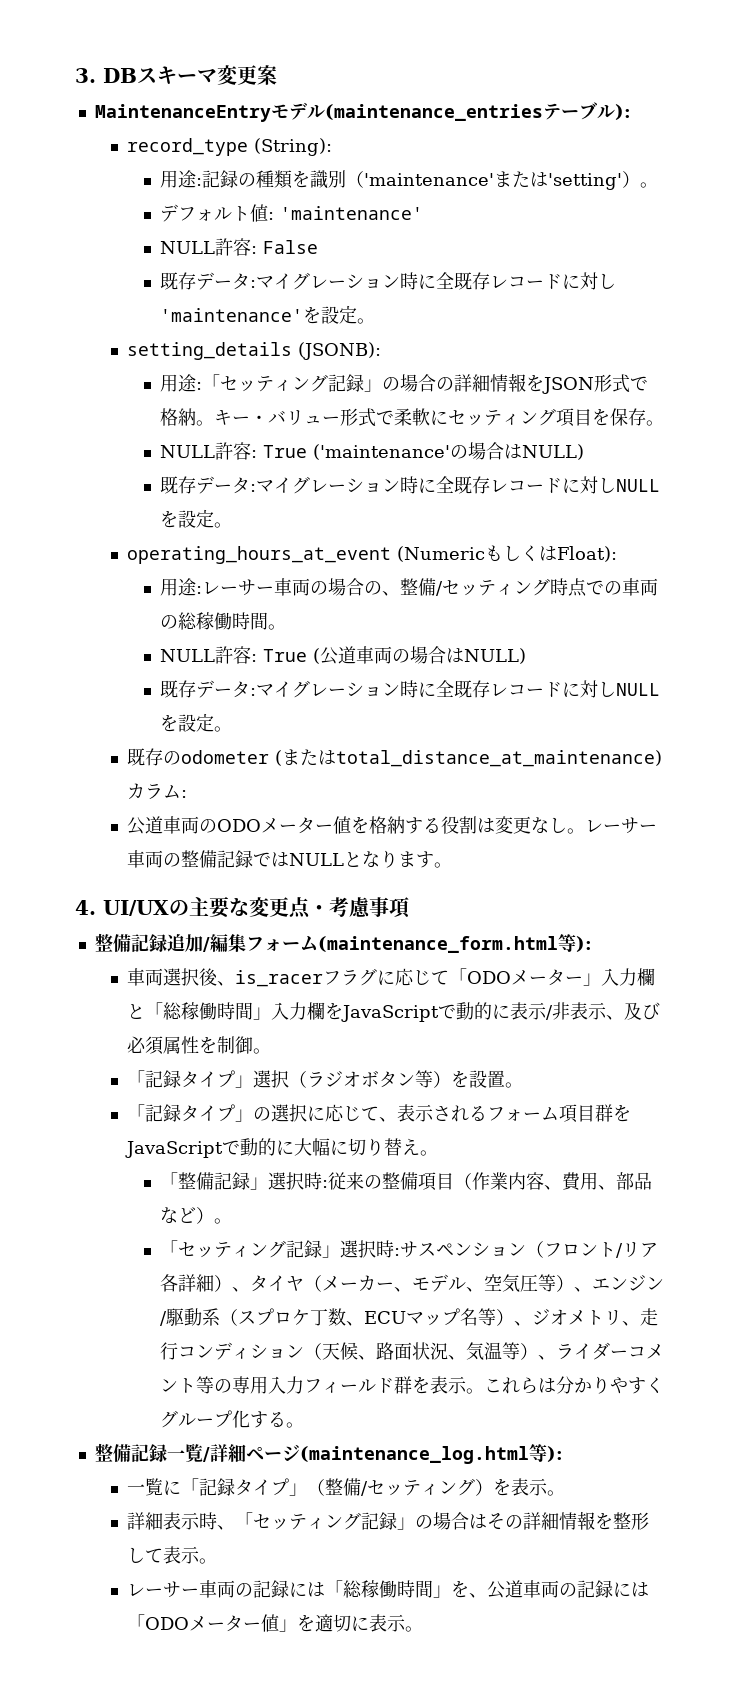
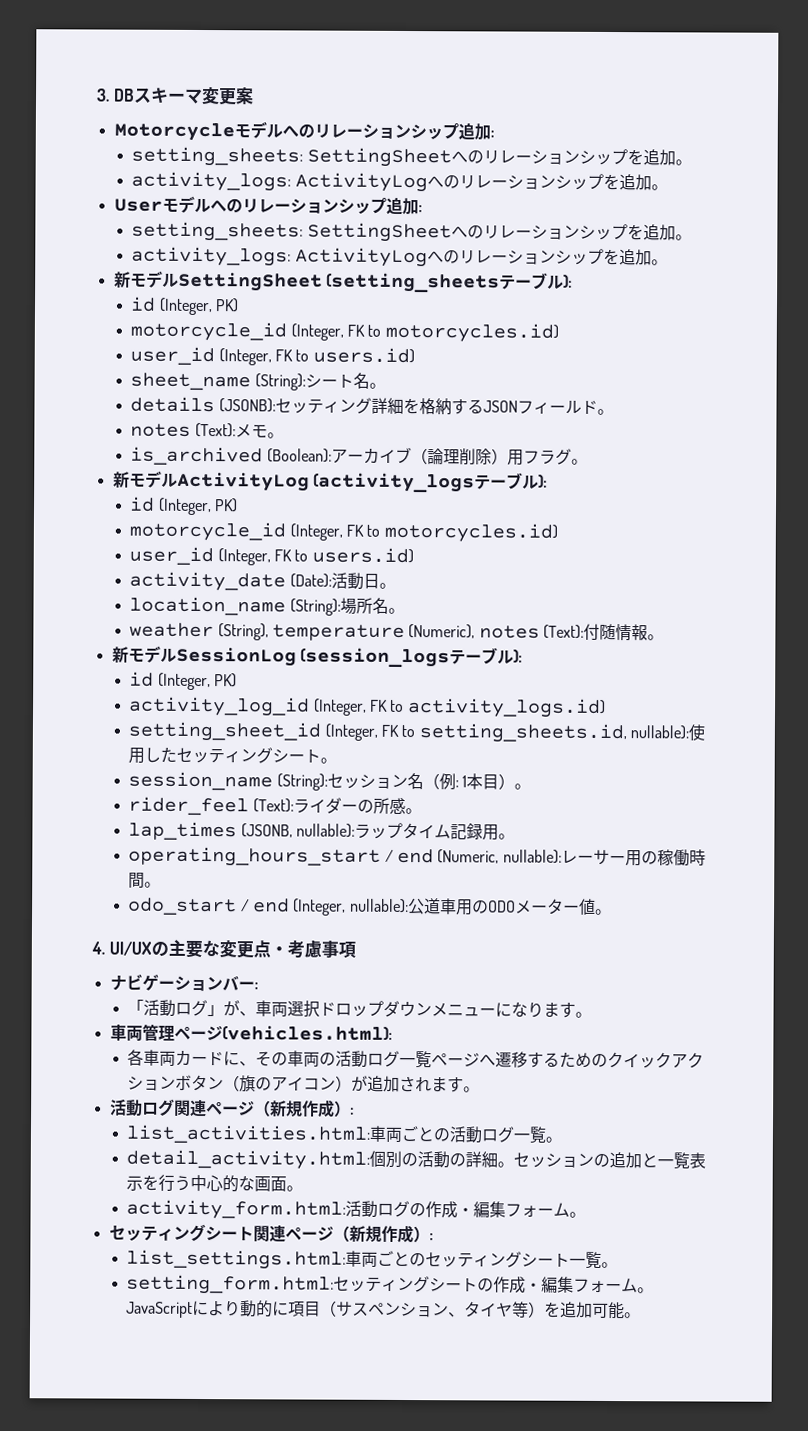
[94,102,631,122] [127,138,333,156] [160,170,659,190] [160,204,424,222] [160,238,319,256] [160,272,617,290] [160,305,376,324] [127,342,293,360] MaintenanceEntryモデル(maintenance_entriesテーブル): // record_type (String): // 用途:記録の種類を識別（'maintenance'または'setting'）。 // デフォルト値: 'maintenance' // NULL許容: False // 既存データ:マイグレーション時に全既存レコードに対し'maintenance'を設定。 // setting_details -> [113,121,495,142] [131,146,692,168] [131,171,668,193] [113,195,423,216] [131,221,692,243] [131,246,668,268] [113,270,573,294] [130,296,239,316] [130,321,559,343] [130,346,415,366] [130,372,386,391] [130,396,216,413] Motorcycleモデルへのリレーションシップ追加: // setting_sheets: SettingSheetへのリレーションシップを追加。 // activity_logs: ActivityLogへのリレーションシップを追加。 // Userモデルへのリレーションシップ追加: // setting_sheets: SettingSheetへのリレーションシップを追加。 // activity_logs: ActivityLogへのリレーションシップを追加。 // 新モデルSettingSheet (setting_sheetsテーブル): // id (Integer, PK) // motorcycle_id (Integer, FK to motorcycles.id) // user_id (Integer, FK to users.id) // sheet_name (String):シート名。 // details
[160,373,649,394] [160,408,665,427] [160,442,585,460] [160,476,661,494] [160,509,233,528] [127,545,618,564] [160,578,659,597] [160,612,287,630] [160,646,527,665] [160,680,661,698] [160,713,233,732] [127,748,663,767] [127,783,188,800] [127,816,658,835] [127,850,435,868] // 用途:「セッティング記録」の場合の詳細情報をJSON形式で格納。キー・バリュー形式で柔軟にセッティング項目を保存。 // NULL許容: True ('maintenance'の場合はNULL) // 既存データ:マイグレーション時に全既存レコードに対しNULLを設定。 // operating_hours_at_event (NumericもしくはFloat): // 用途:レーサー車両の場合の、整備/セッティング時点での車両の総稼働時間。 // NULL許容: True (公道車両の場合はNULL) // 既存データ:マイグレーション時に全既存レコードに対しNULLを設定。 // 既存のodometer (またはtotal_distance_at_maintenance)カラム: // 公道車両のODOメーター値を格納する役割は変更なし。レーサー車両の整備記録ではNULLとなります -> [274,397,614,416] [130,422,284,439] [130,446,588,466] [112,470,548,494] [129,496,238,516] [129,521,558,543] [129,546,414,566] [129,571,396,592] [129,596,405,616] [129,622,664,642] [111,645,523,669] [129,671,237,691] [128,696,606,718] [128,721,705,744] [128,746,338,764] [128,771,531,791] [128,796,422,816] [128,821,515,841] [128,846,706,867] [128,872,162,889] [128,897,596,916] セッティング詳細を格納するJSONフィールド。 // notes (Text):メモ。 // is_archived (Boolean):アーカイブ（論理削除）用フラグ。 // 新モデルActivityLog (activity_logsテーブル): // id (Integer, PK) // motorcycle_id (Integer, FK to motorcycles.id) // user_id (Integer, FK to users.id) // activity_date (Date):活動日。 // location_name (String):場所名。 // weather (String), temperature (Numeric), notes (Text):付随情報。 // 新モデルSessionLog (session_logsテーブル): // id (Integer, PK) // activity_log_id (Integer, FK to activity_logs.id) // setting_sheet_id (Integer, FK to setting_sheets.id, nullable):使用したセッティングシート。 // session_name (String):セッション名（例: 1本目）。 // rider_feel (Text):ライダーの所感。 // lap_times (JSONB, nullable):ラップタイム記録用。 // operating_hours_start / end (Numeric, nullable):レーサー用の稼働時間。 // odo_start / end (Integer, nullable):公道車用のODOメーター値
[94,933,592,953] [127,968,656,987] [127,1002,661,1022] [127,1036,272,1055] [127,1070,524,1088] [127,1104,632,1123] [125,1138,439,1158] [160,1172,653,1191] [160,1207,233,1224] [160,1240,659,1258] [160,1274,665,1292] [160,1308,659,1326] [160,1342,665,1360] [160,1376,665,1394] [160,1410,305,1428] [94,1443,563,1464] [127,1478,566,1496] [127,1511,650,1530] [127,1546,218,1564] [127,1580,650,1599] [127,1614,407,1632] 整備記録追加/編集フォーム(maintenance_form.html等): // 車両選択後、is_racerフラグに応じて「ODOメーター」入力欄と「総稼働時間」入力欄をJavaScriptで動的に表示/非表示、及び必須属性を制御。 // 「記録タイプ」選択（ラジオボタン等）を設置。 // 「記録タイプ」の選択に応じて、表示されるフォーム項目群をJavaScriptで動的に大幅に切り替え。 // 「整備記録」選択時:従来の整備項目（作業内容、費用、部品など）。 // 「セッティング記録」選択時:サスペンション（フロント/リア各詳細）、タイヤ（メーカー、モデル、空気圧等）、エンジン/駆動系（スプロケ丁数、ECUマップ名等）、ジオメトリ、走行コンディション（天候、路面状況、気温等）、ライダーコメント等の専用入力フィールド群を表示。これらは分かりやすくグループ化する。 // 整備記録一覧/詳細ページ(maintenance_log.html等): // 一覧に「記録タイプ」（整備/セッティング）を表示。 // 詳細表示時、「セッティング記録」の場合はその詳細情報を整形して表示。 // レーサー車両の記録には「総稼働時間」を、公道車両の記録には「ODOメーター値」を適切に表示 -> [109,973,259,992] [127,999,593,1018] [109,1023,393,1042] [127,1049,705,1069] [127,1074,481,1093] [109,1098,355,1118] [126,1124,563,1144] [126,1149,707,1170] [126,1174,304,1193] [126,1199,587,1220] [108,1223,434,1244] [126,1249,619,1270] [126,1274,655,1295] [126,1300,626,1320] ナビゲーションバー: // 「活動ログ」が、車両選択ドロップダウンメニューになります。 // 車両管理ページ(vehicles.html): // 各車両カードに、その車両の活動ログ一覧ページへ遷移するためのクイックアクションボタン（旗のアイコン）が追加されます。 // 活動ログ関連ページ（新規作成）: // list_activities.html:車両ごとの活動ログ一覧。 // detail_activity.html:個別の活動の詳細。セッションの追加と一覧表示を行う中心的な画面。 // activity_form.html:活動ログの作成・編集フォーム。 // セッティングシート関連ページ（新規作成）: // list_settings.html:車両ごとのセッティングシート一覧。 // setting_form.html:セッティングシートの作成・編集フォーム。JavaScriptにより動的に項目（サスペンション、タイヤ等）を追加可能

